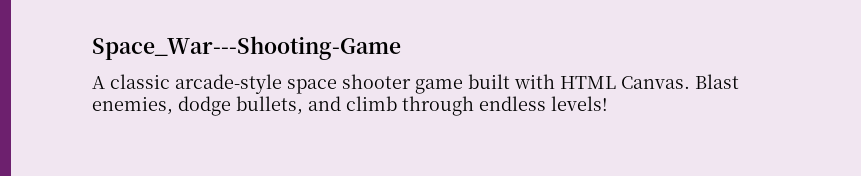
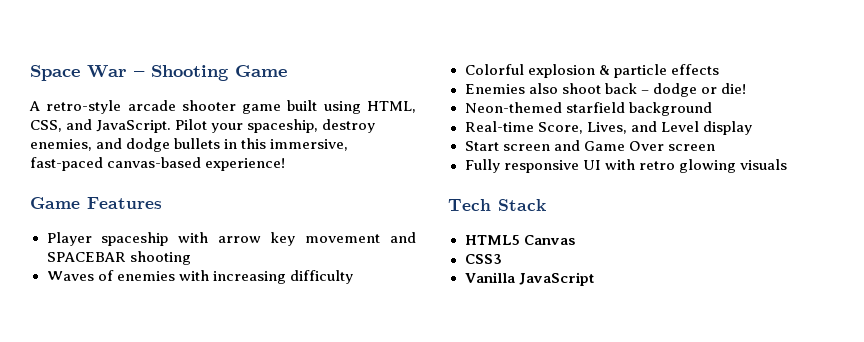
[92,36,401,60] [92,74,739,94] [92,96,608,116] Space_War---Shooting-Game // A classic arcade-style space shooter game built with HTML Canvas. Blast enemies, dodge bullets, and climb through endless levels! -> [30,65,287,81] [29,100,416,114] [30,119,376,133] [30,138,349,152] [30,157,286,171] [30,197,162,209] [46,232,416,246] [46,251,191,265] [46,270,353,284] [464,64,719,78] [464,83,746,97] [464,102,712,116] [464,121,752,135] [464,140,715,151] [464,159,787,173] [448,199,546,211] [464,235,575,245] [464,254,502,264] [464,272,594,286] Space War – Shooting Game // A retro-style arcade shooter game built using HTML, CSS, and JavaScript. Pilot your spaceship, destroy enemies, and dodge bullets in this immersive, fast-paced canvas-based experience! // Game Features // Player spaceship with arrow key movement and SPACEBAR shooting // Waves of enemies with increasing difficulty // Colorful explosion & particle effects // Enemies also shoot back – dodge or die! // Neon-themed starfield background // Real-time Score, Lives, and Level display // Start screen and Game Over screen // Fully responsive UI with retro glowing visuals // Tech Stack // HTML5 Canvas // CSS3 // Vanilla JavaScript

